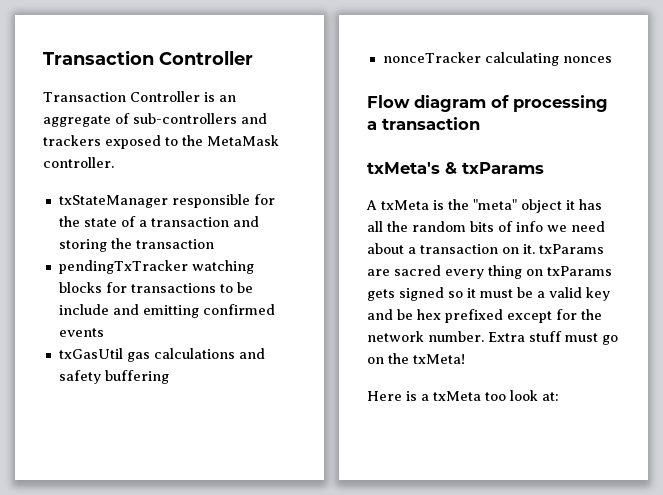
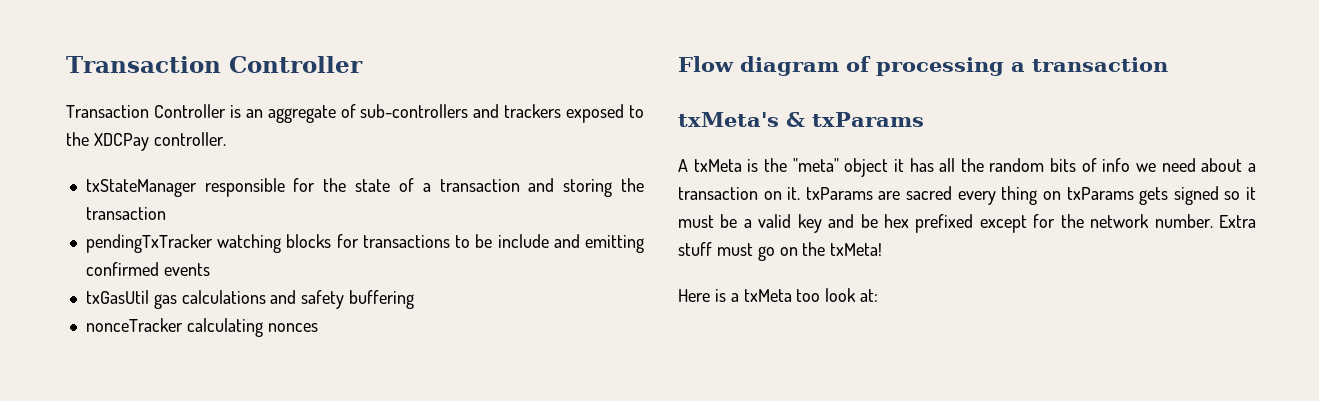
[207,135,279,146] MetaMask -> [93,133,149,151] XDCPay

